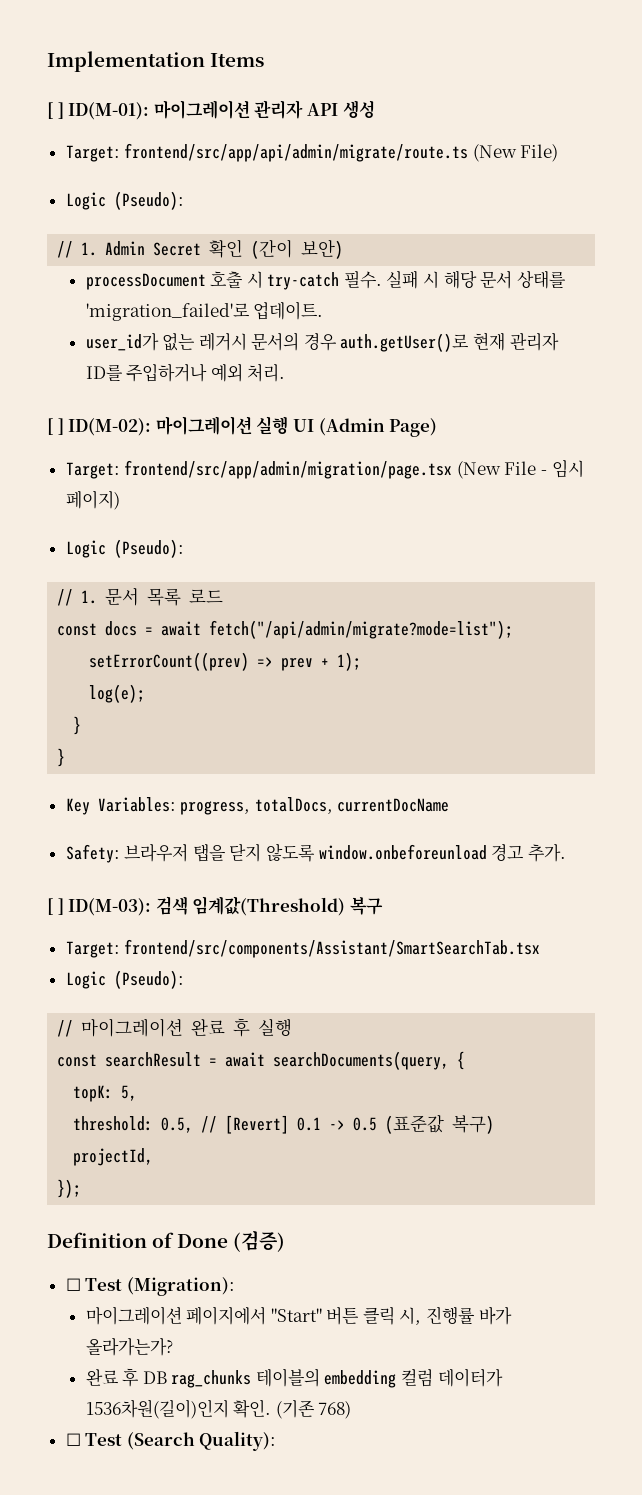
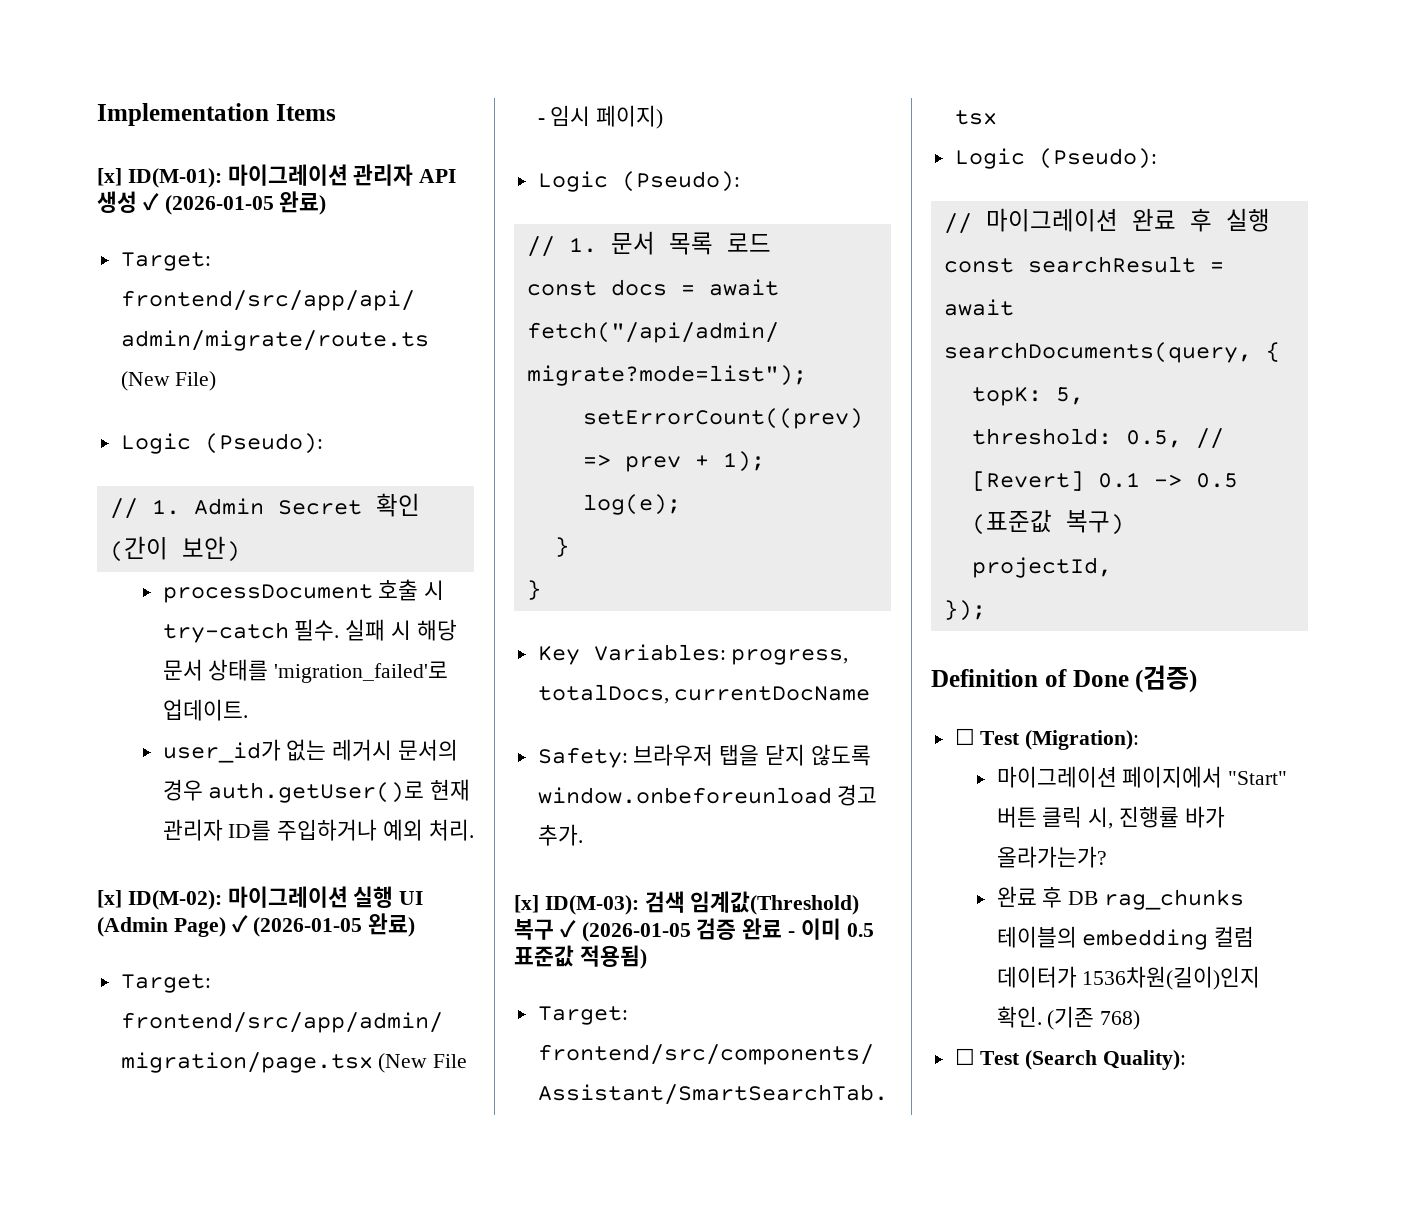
[47,102,64,119] [ ] -> [97,168,122,186] [x]
(375, 109) none -> [142,191,327,215] ✓ (2026-01-05 완료)
[47,418,64,435] [ ] -> [97,890,122,908] [x]
(438, 427) none -> [231,913,416,937] ✓ (2026-01-05 완료)
[47,898,64,915] [ ] -> [514,895,539,913] [x]
(383, 906) none -> [559,918,874,942] [514,945,647,969] ✓ (2026-01-05 검증 완료 - 이미 0.5 표준값 적용됨)

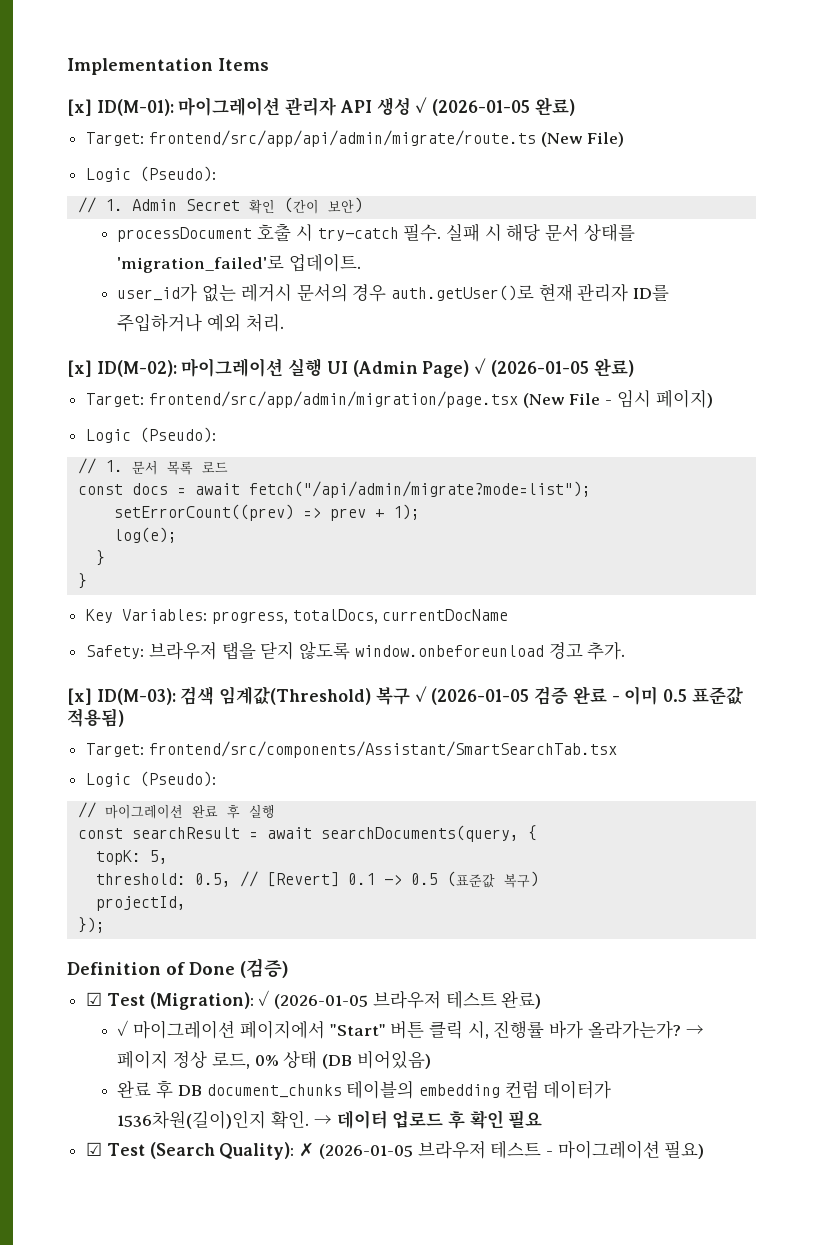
[954,728,975,745] ☐ -> [86,992,103,1006] ☑
(1140, 740) // -> [258,990,542,1009] [117,1020,129,1036] ✓ (2026-01-05 브라우저 테스트 완료) // ✓
(1107, 857) none -> [685,1025,704,1036] [117,1050,431,1069] → 페이지 정상 로드, 0% 상태 (DB 비어있음)
[1103,889,1244,910] rag_chunks -> [206,1084,342,1098] document_chunks
[1214,926,1255,947] 컬럼 -> [504,1080,539,1099] 컨럼
[1047,1006,1141,1030] [954,1048,1187,1070] (기존 768) // ☐ Test (Search Quality): -> [313,1110,543,1129] [86,1140,705,1160] → 데이터 업로드 후 확인 필요 // ☑ Test (Search Quality): ✗ (2026-01-05 브라우저 테스트 - 마이그레이션 필요)

